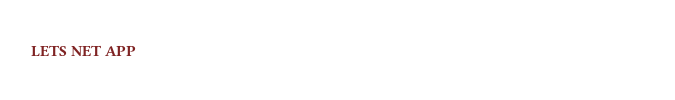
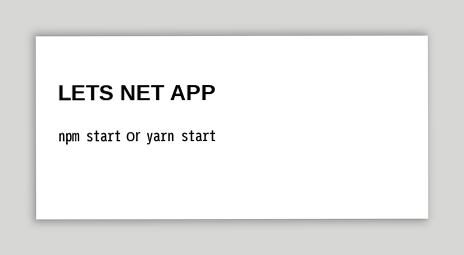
(137, 50) none -> [58,130,217,146] // npm start or yarn start

